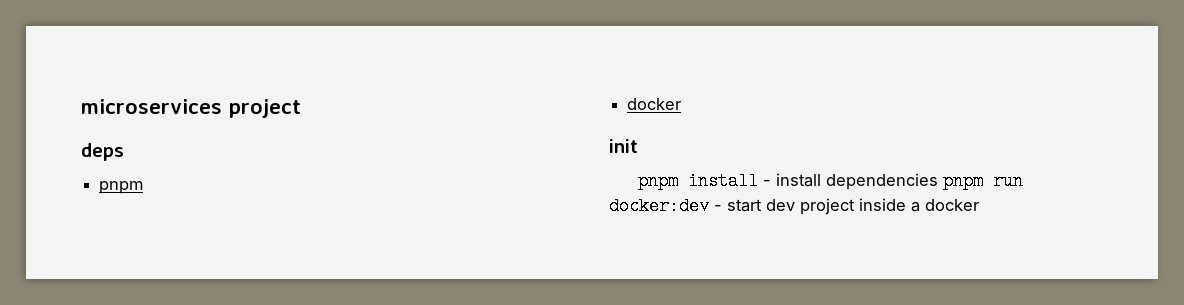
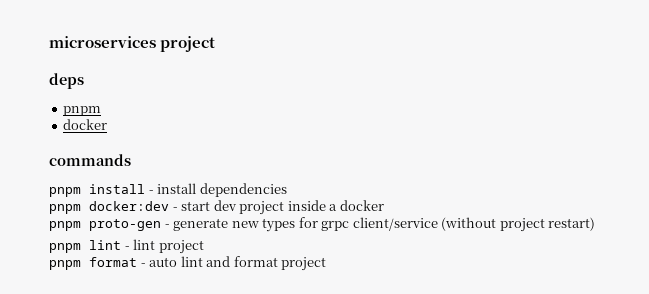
[609,139,638,153] init -> [49,154,131,166] commands
[943,172,1024,190] pnpm run -> [49,204,81,214] // pnpm
(979, 205) none -> [49,217,596,232] [49,239,204,254] [49,256,327,271] // pnpm proto-gen - generate new types for grpc client/service (without project restart) // pnpm lint - lint project // pnpm format - auto lint and format project

